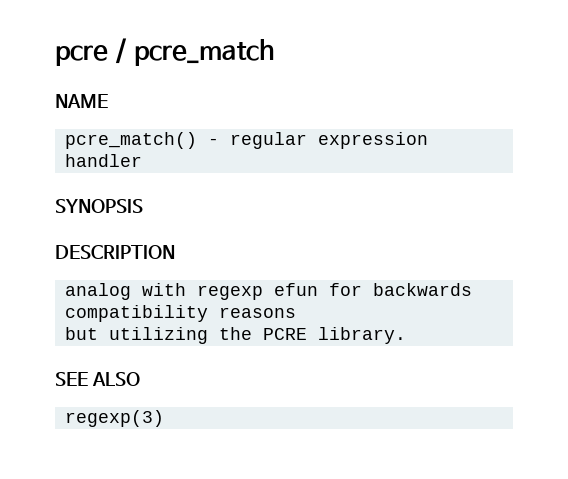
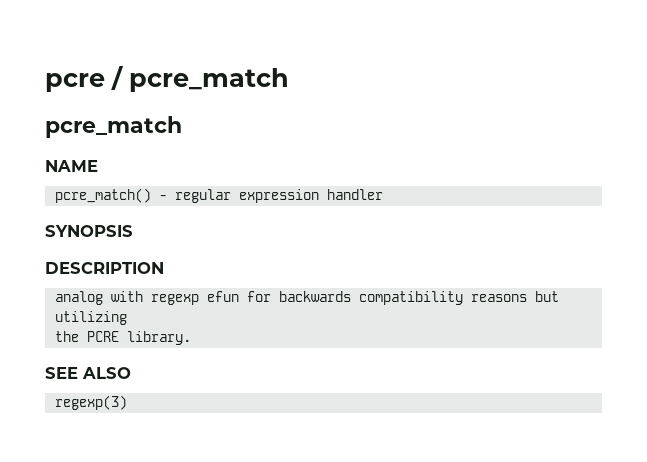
(275, 52) none -> [45,116,182,138] // pcre_match
(296, 312) // -> (527, 298) none
(208, 335) none -> (127, 318) //

